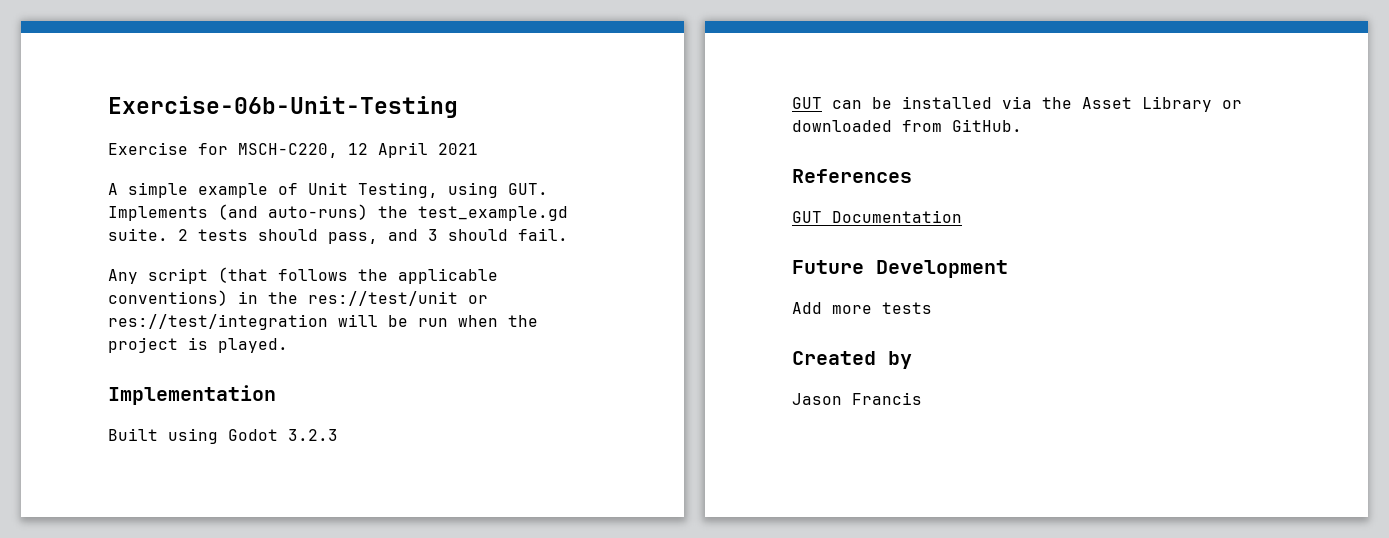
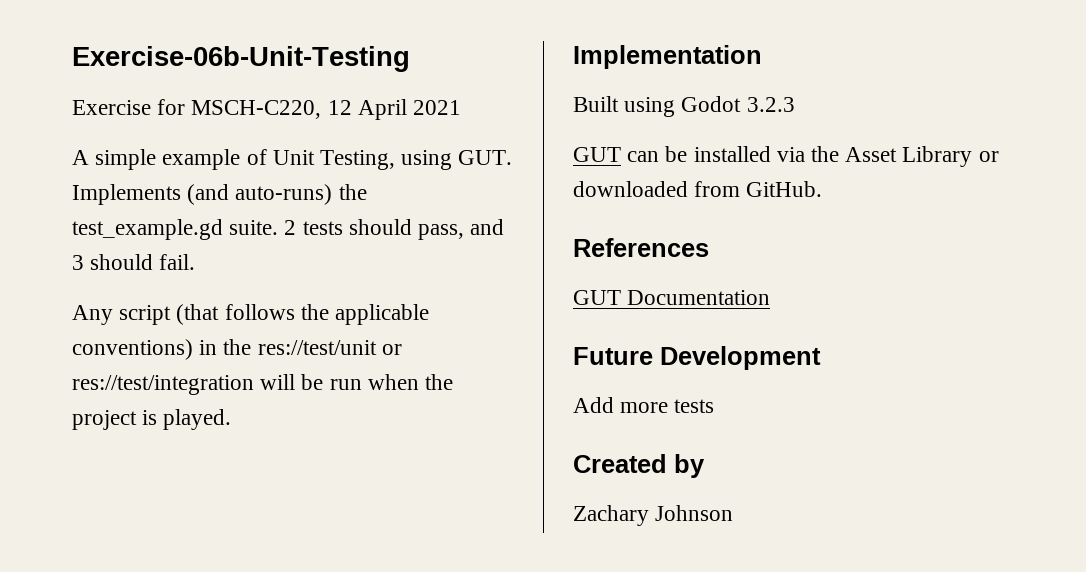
[792,392,922,405] Jason Francis -> [573,505,734,526] Zachary Johnson

